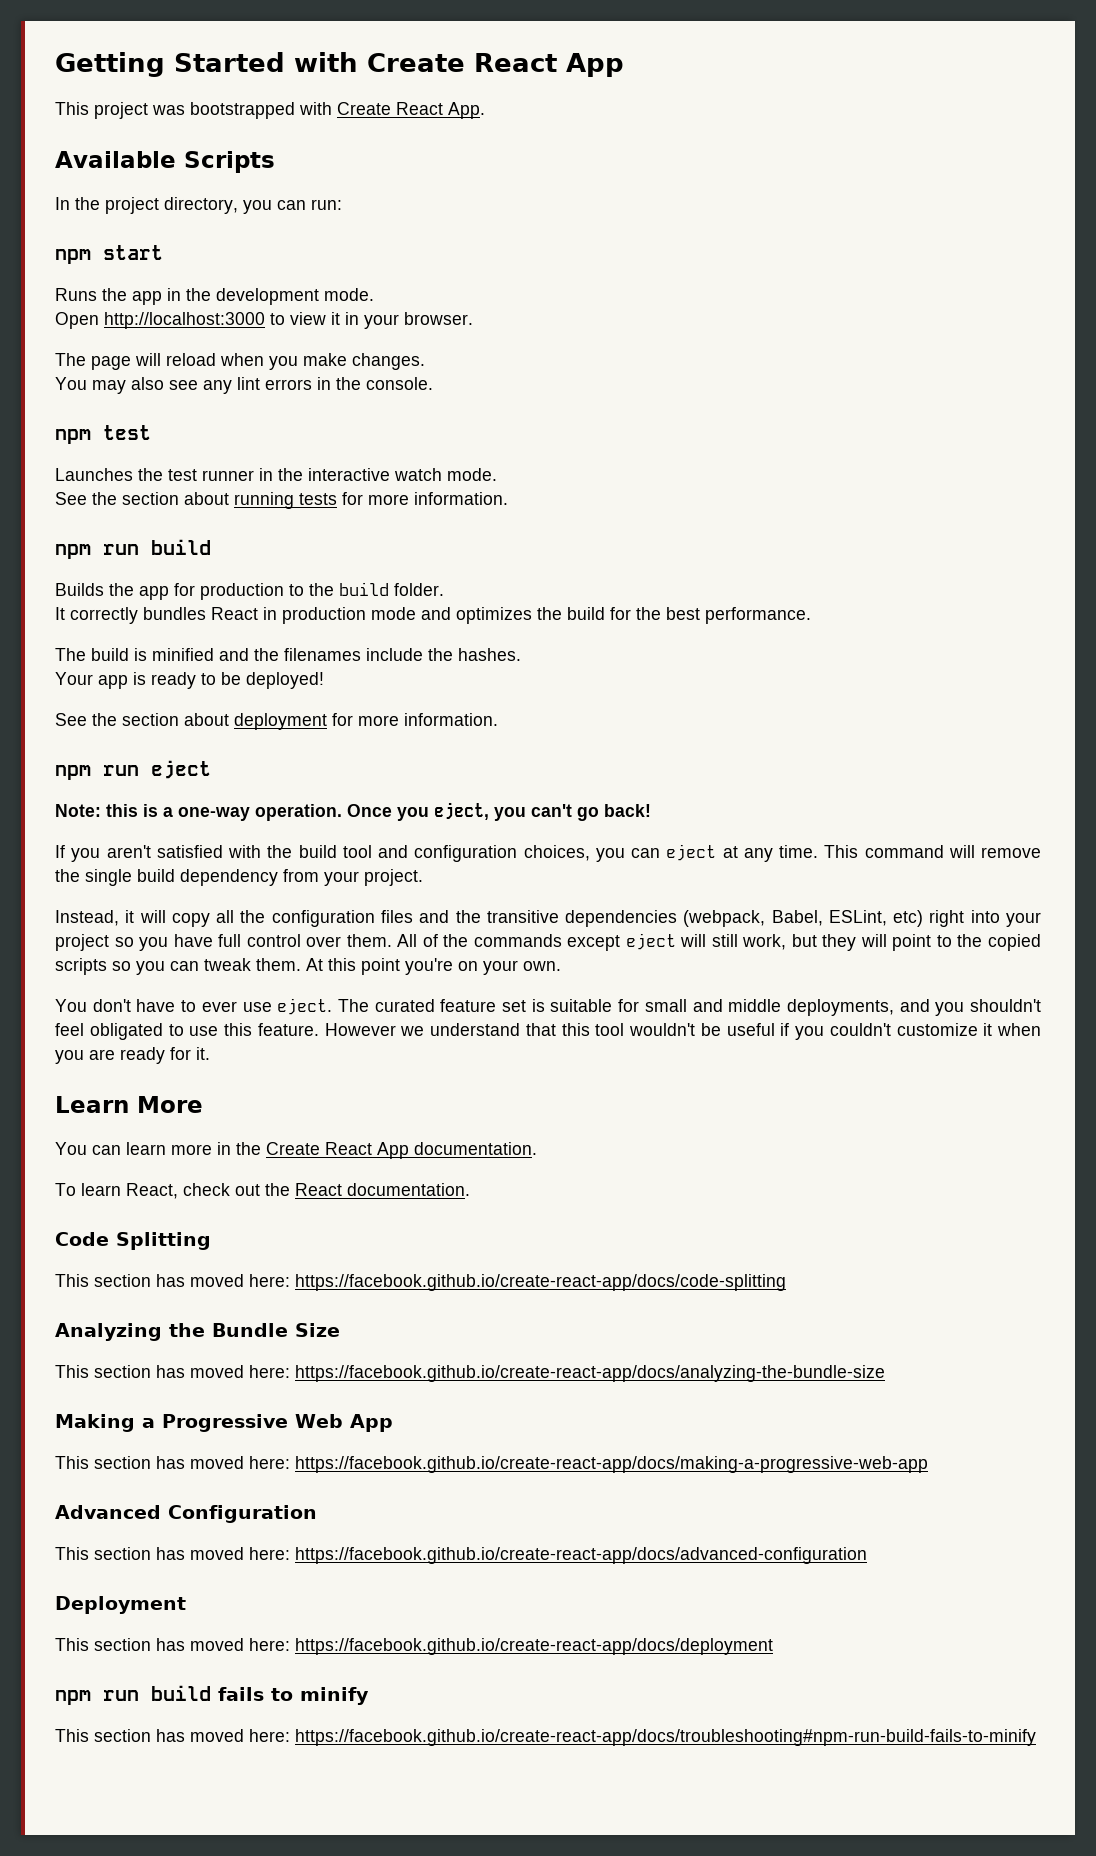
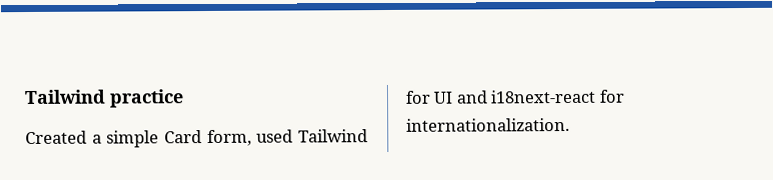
[55,52,624,77] [55,102,485,119] [55,151,275,173] [55,197,342,214] [55,245,163,264] [55,288,374,305] [55,312,473,329] [55,353,425,370] [55,377,433,394] [55,425,151,444] [55,468,497,481] [55,492,508,509] [55,539,211,559] [55,582,444,600] [55,607,811,624] [55,648,521,661] [55,672,324,689] [55,713,498,730] [55,760,211,780] [55,802,651,821] [55,844,1041,862] [55,869,423,886] [55,910,1042,927] [55,933,1041,951] [55,958,561,975] [55,998,1042,1016] [55,1023,1041,1040] [55,1047,210,1064] [55,1096,203,1113] [55,1142,537,1159] [55,1183,470,1199] [55,1232,211,1250] [55,1274,786,1291] [55,1323,340,1341] [55,1365,885,1382] [55,1414,393,1432] [55,1456,928,1473] [55,1505,317,1523] [55,1547,867,1564] [55,1596,186,1614] [55,1638,773,1655] [55,1685,369,1705] [55,1729,1036,1746] Getting Started with Create React App // This project was bootstrapped with Create React App. // Available Scripts // In the project directory, you can run: // npm start // Runs the app in the development mode. // Open http://localhost:3000 to view it in your browser. // The page will reload when you make changes. // You may also see any lint errors in the console. // npm test // Launches the test runner in the interactive watch mode. // See the section about running tests for more information. // npm run build // Builds the app for production to the build folder. // It correctly bundles React in production mode and optimizes the build for the best performance. // The build is minified and the filenames include the hashes. // Your app is ready to be deployed! // See the section about deployment for more information. // npm run eject // Note: this is a one-way operation. Once you eject, you can't go back! // If you aren't satisfied with the build tool and configuration choices, you can eject at any time. This command will remove the single build dependency from your project. // Instead, it will copy all the configuration files and the transitive dependencies (webpack, Babel, ESLint, etc) right into your project so you have full control over them. All of the commands except eject will still work, but they will point to the copied scripts so you can tweak them. At this point you're on your own. // You don't have to ever use eject. The curated feature set is suitable for small and middle deployments, and you shouldn't feel obligated to use this feature. However we understand that this tool wouldn't be useful if you couldn't customize it when you are ready for it. // Learn More // You can learn more in the Create React App documentation. // To learn React, check out the React documentation. // Code Splitting // This section has moved here: https://facebook.github.io/create-react-app/docs/code-splitting // Analyzing the Bundle Size // This section has moved here: https://facebook.github.io/create-react-app/docs/analyzing-the-bundle-size // Making a Progressive Web App // This section has moved here: https://facebook.github.io/create-react-app/docs/making-a-progressive-web-app // Advanced Configuration // This section has moved here: https://facebook.github.io/create-react-app/docs/advanced-configuration // Deployment // This section has moved here: https://facebook.github.io/create-react-app/docs/deployment // npm run build fails to minify // This section has moved here: https://facebook.github.io/create-react-app/docs/troubleshooting#npm-run-build-fails-to-minify -> [24,89,184,108] [25,129,368,148] [406,89,625,104] [406,117,570,132] Tailwind practice // Created a simple Card form, used Tailwind for UI and i18next-react for internationalization.

